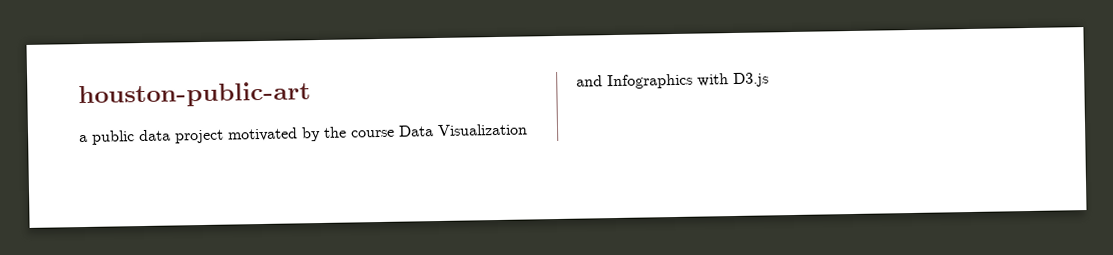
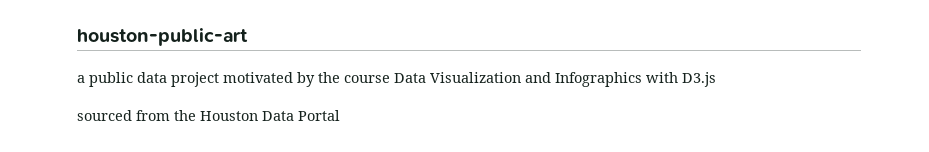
(769, 80) none -> [77,110,340,121] // sourced from the Houston Data Portal

